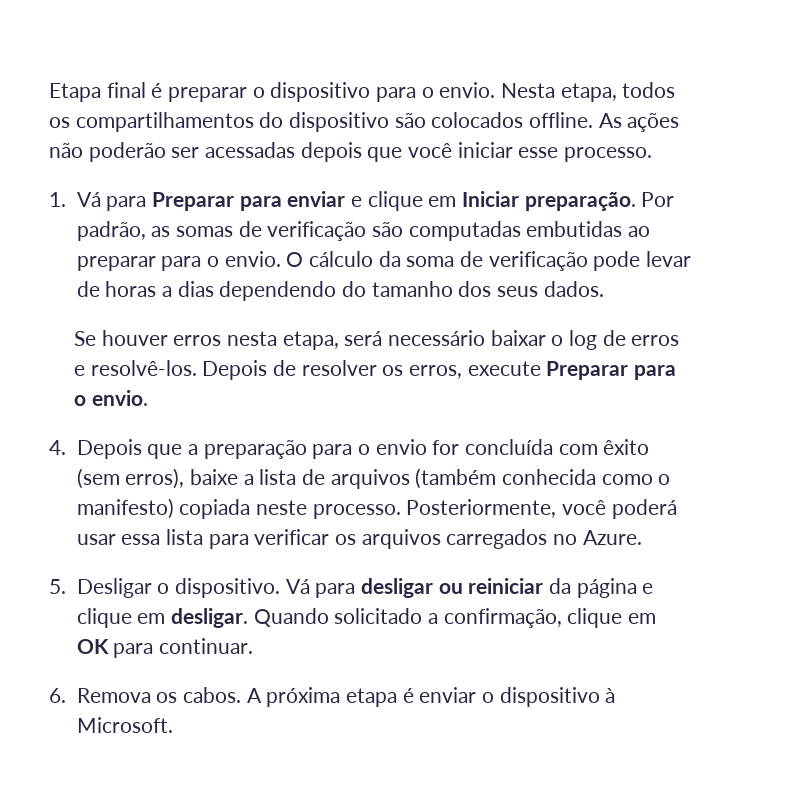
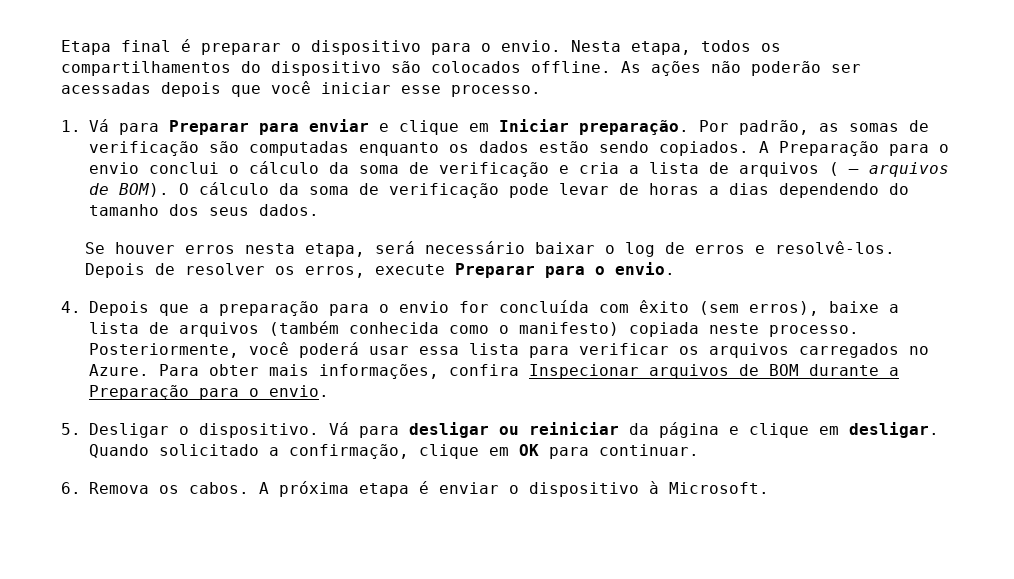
[526,221,650,237] [76,251,281,271] embutidas ao preparar para o envio. -> [359,141,949,156] [89,161,949,177] [89,183,169,197] enquanto os dados estão sendo copiados. A Preparação para o envio conclui o cálculo da soma de verificação e cria a lista de arquivos ( – arquivos de BOM).
(642, 537) none -> [159,364,899,379] [89,385,329,400] Para obter mais informações, confira Inspecionar arquivos de BOM durante a Preparação para o envio.

